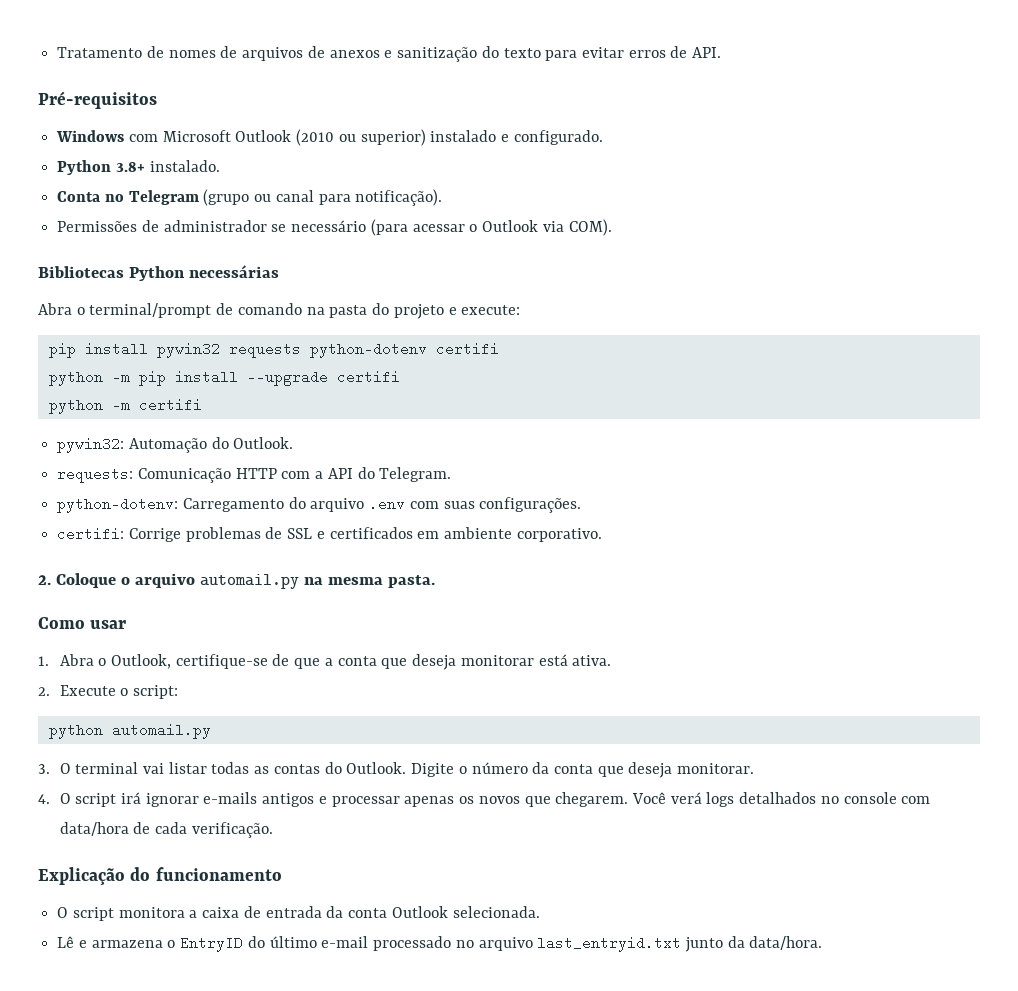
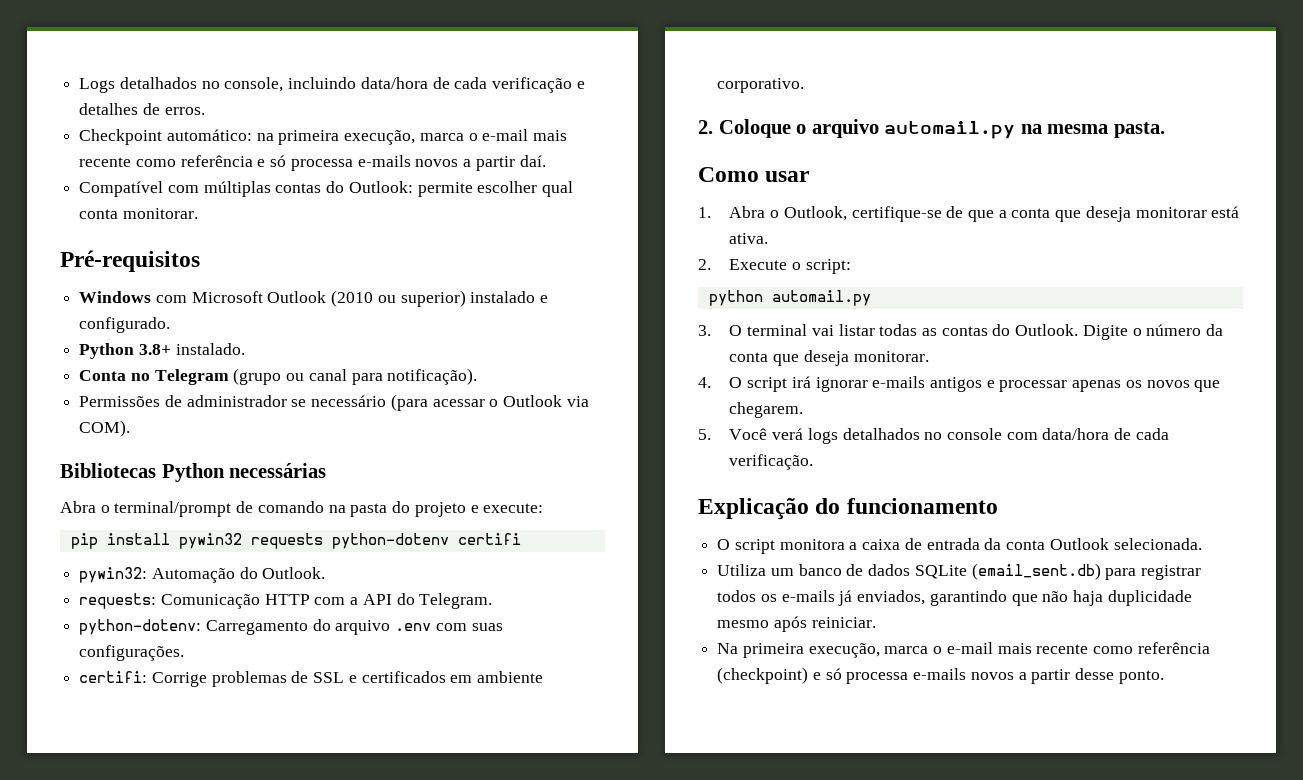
[57,46,722,62] Tratamento de nomes de arquivos de anexos e sanitização do texto para evitar erros de API. -> [79,77,585,93] [79,103,205,115] [79,129,568,145] [79,155,546,171] [79,181,574,197] [79,208,198,219] Logs detalhados no console, incluindo data/hora de cada verificação e detalhes de erros. // Checkpoint automático: na primeira execução, marca o e-mail mais recente como referência e só processa e-mails novos a partir daí. // Compatível com múltiplas contas do Outlook: permite escolher qual conta monitorar.
[48,370,400,386] [48,398,202,414] // python -m pip install --upgrade certifi // python -m certifi -> (521, 539) none
(629, 799) none -> [698,429,711,440] // 5.
[57,936,823,952] Lê e armazena o EntryID do último e-mail processado no arquivo last_entryid.txt junto da data/hora. -> [717,563,1202,580] [717,590,1192,606] [717,616,876,632] [717,642,1210,658] [717,667,1164,684] Utiliza um banco de dados SQLite (email_sent.db) para registrar todos os e-mails já enviados, garantindo que não haja duplicidade mesmo após reiniciar. // Na primeira execução, marca o e-mail mais recente como referência (checkpoint) e só processa e-mails novos a partir desse ponto.

